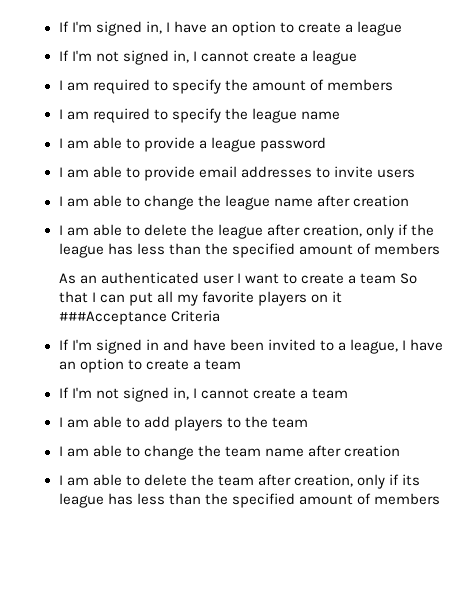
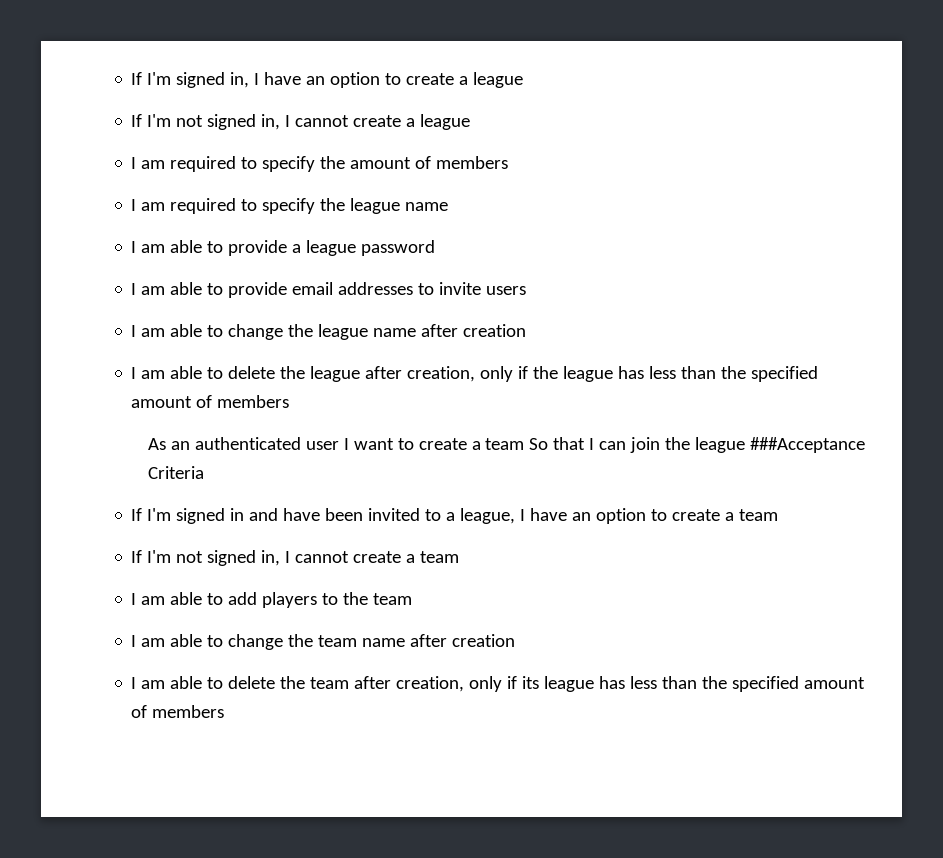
[128,291,343,306] put all my favorite players on it -> [630,437,746,453] join the league

